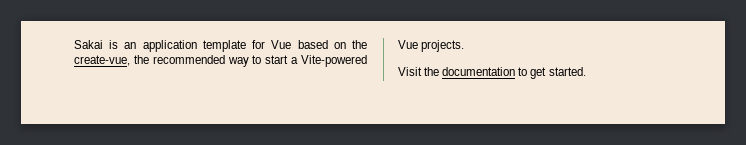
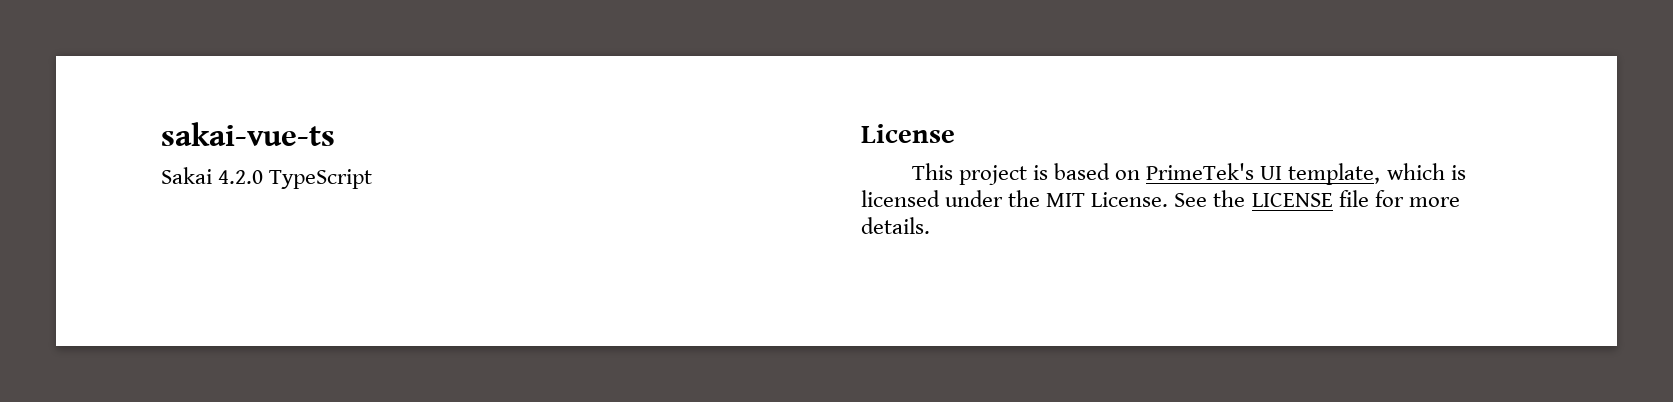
[74,40,367,52] [74,55,367,67] [398,40,465,52] [398,67,586,79] Sakai is an application template for Vue based on the create-vue, the recommended way to start a Vite-powered Vue projects. // Visit the documentation to get started. -> [161,122,335,146] [161,167,373,189] [861,124,955,143] [911,163,1466,185] [861,190,1460,207] [861,217,930,234] sakai-vue-ts // Sakai 4.2.0 TypeScript // License // This project is based on PrimeTek's UI template, which is licensed under the MIT License. See the LICENSE file for more details.

